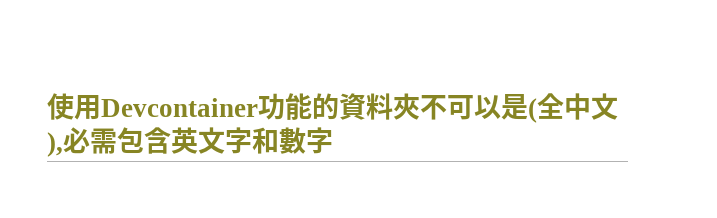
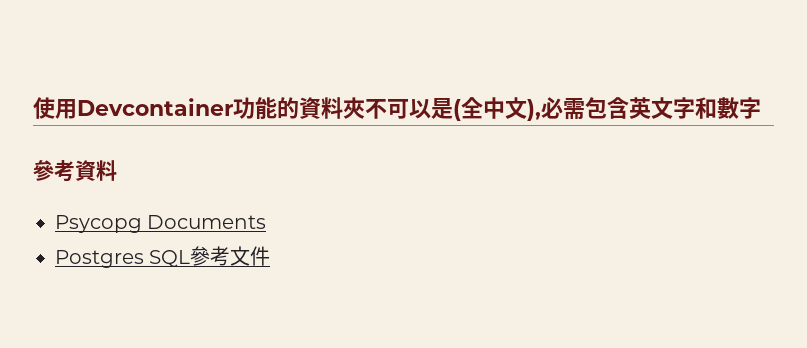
(333, 140) none -> [33,160,117,182] [55,215,267,233] [55,246,271,268] // 參考資料 // Psycopg Documents // Postgres SQL參考文件

